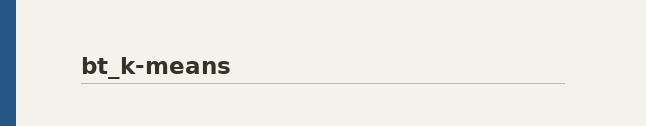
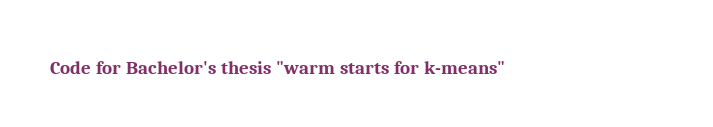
[81,57,231,79] bt_k-means -> [50,61,505,74] Code for Bachelor's thesis "warm starts for k-means"

